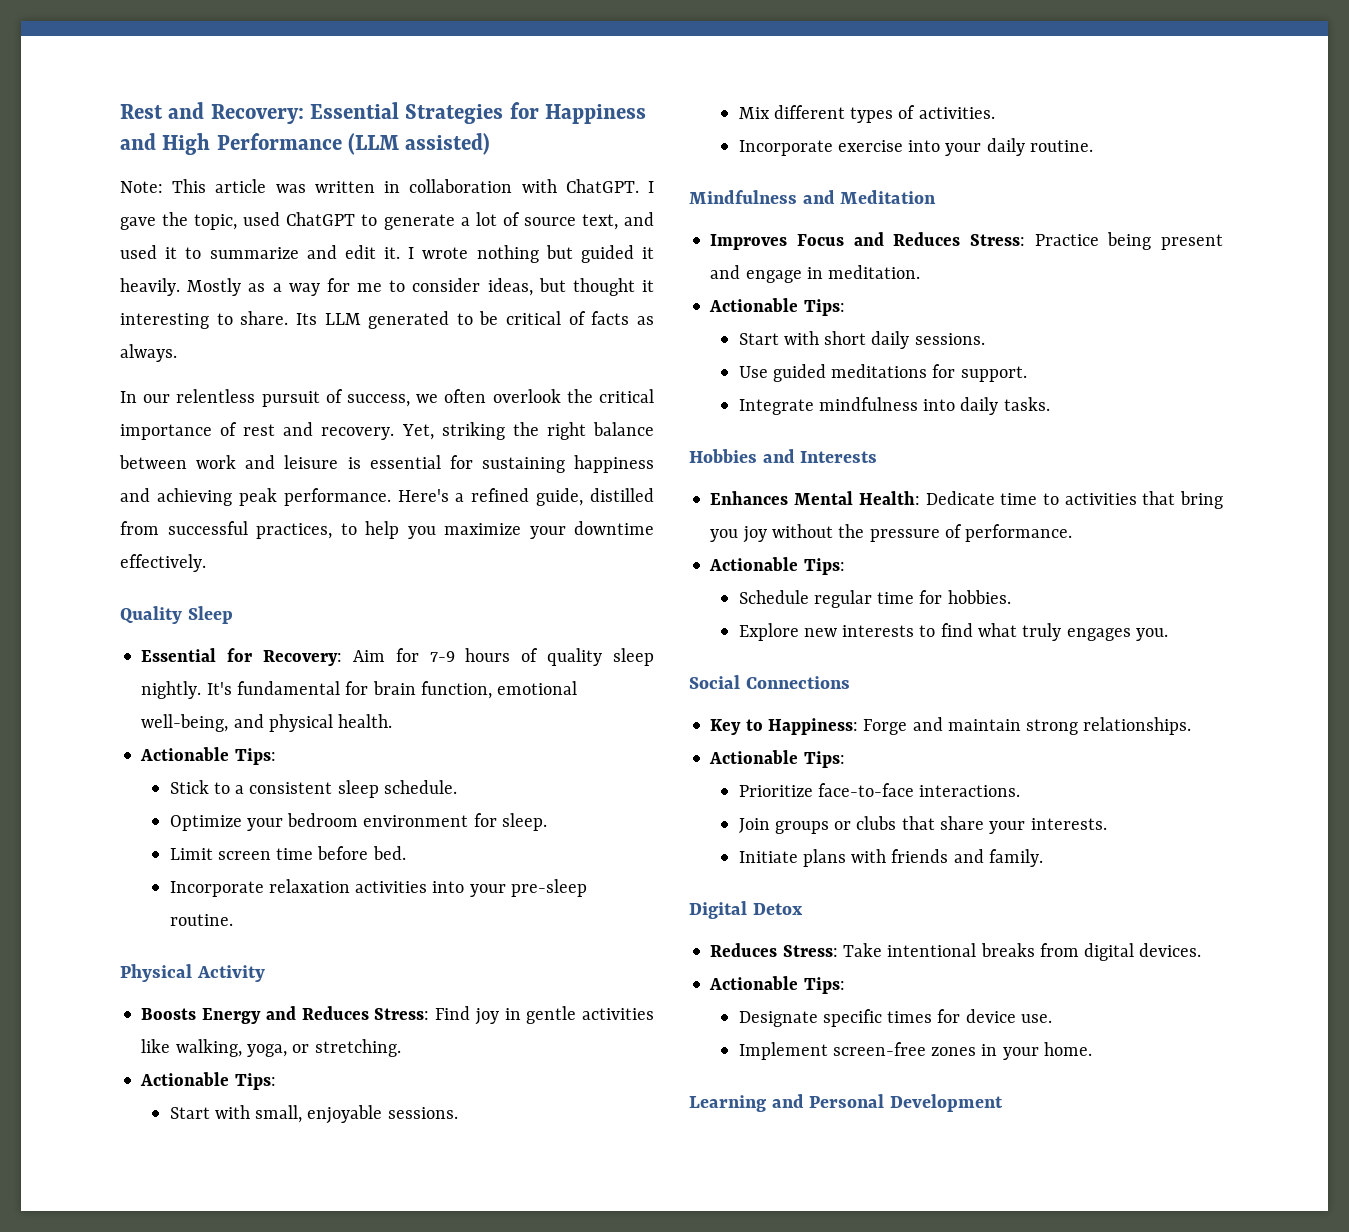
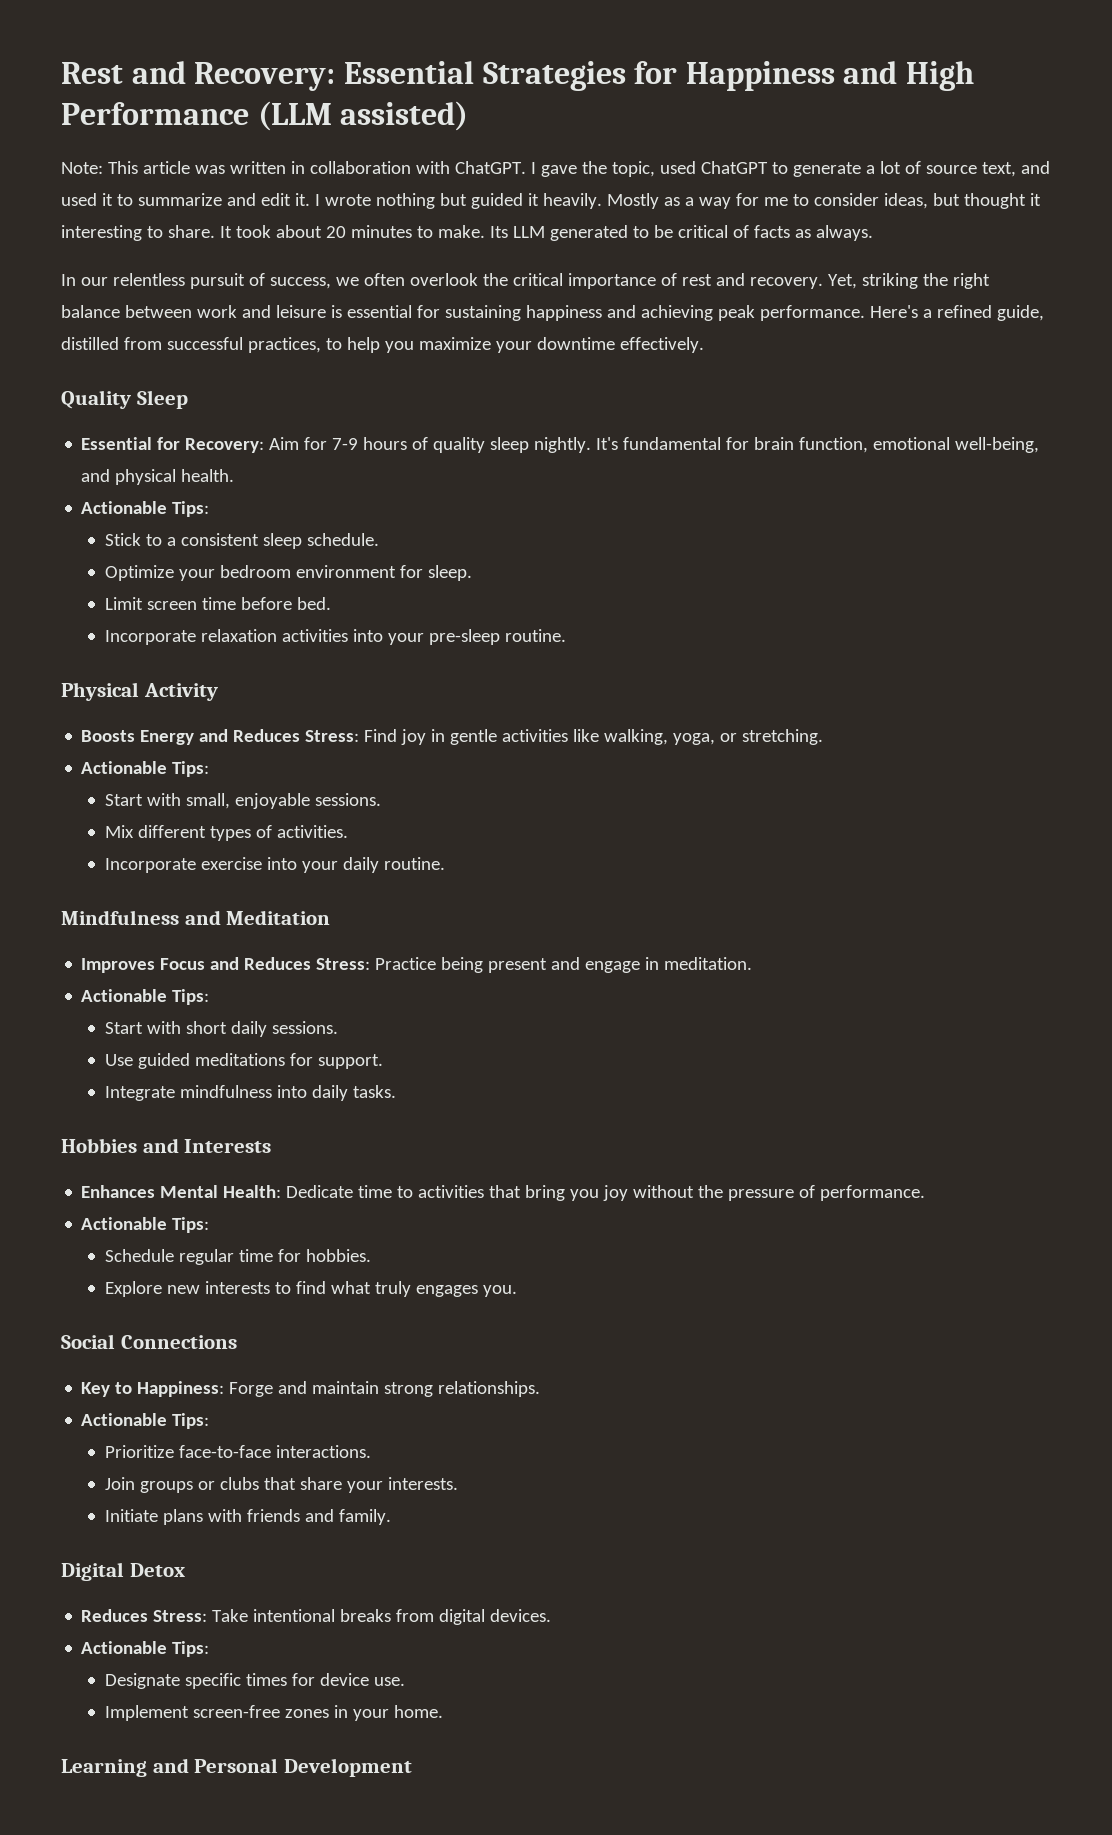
(289, 318) none -> [219,225,485,238] It took about 20 minutes to make.

